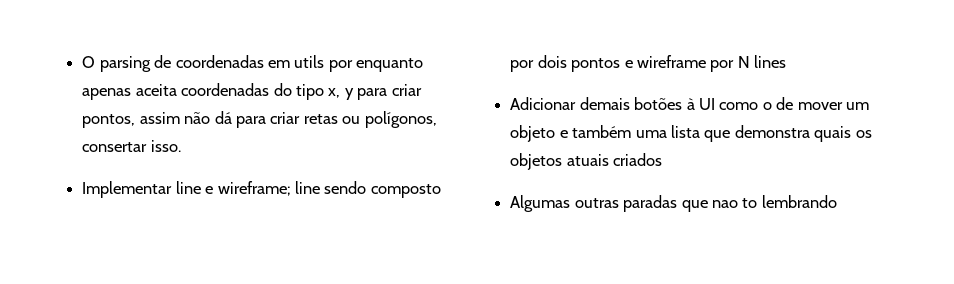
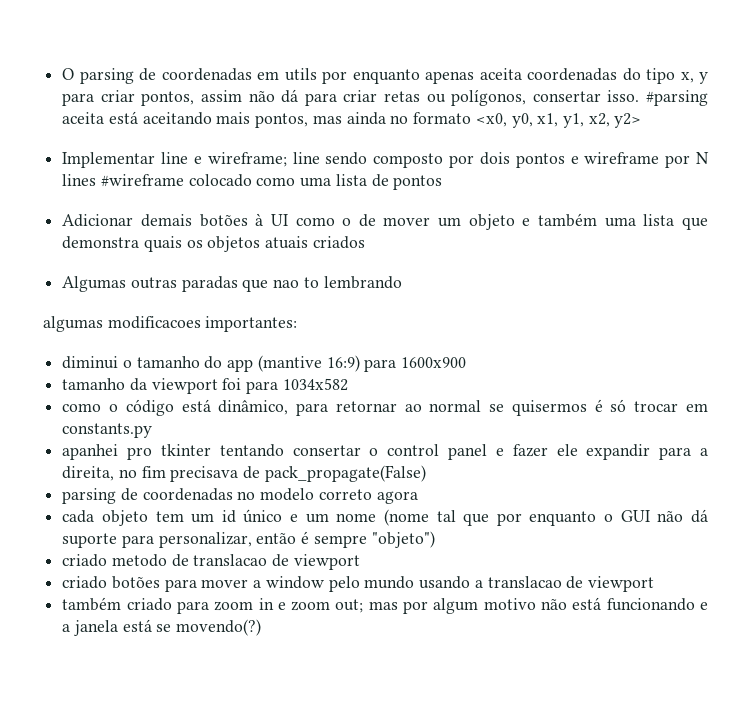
(181, 146) none -> [646,90,708,106] [62,111,642,128] #parsing aceita está aceitando mais pontos, mas ainda no formato <x0, y0, x1, y1, x2, y2>
(787, 61) none -> [100,174,443,190] #wireframe colocado como uma lista de pontos
(837, 201) none -> [43,316,298,332] [62,355,467,372] [62,378,348,394] [62,399,708,416] [62,423,153,438] [62,444,709,460] [62,465,426,482] [62,488,418,504] [62,509,708,526] [62,531,435,548] [62,554,360,570] [62,576,654,592] [62,597,709,614] [62,619,262,636] // algumas modificacoes importantes: // diminui o tamanho do app (mantive 16:9) para 1600x900 // tamanho da viewport foi para 1034x582 // como o código está dinâmico, para retornar ao normal se quisermos é só trocar em constants.py // apanhei pro tkinter tentando consertar o control panel e fazer ele expandir para a direita, no fim precisava de pack_propagate(False) // parsing de coordenadas no modelo correto agora // cada objeto tem um id único e um nome (nome tal que por enquanto o GUI não dá suporte para personalizar, então é sempre "objeto") // criado metodo de translacao de viewport // criado botões para mover a window pelo mundo usando a translacao de viewport // também criado para zoom in e zoom out; mas por algum motivo não está funcionando e a janela está se movendo(?)

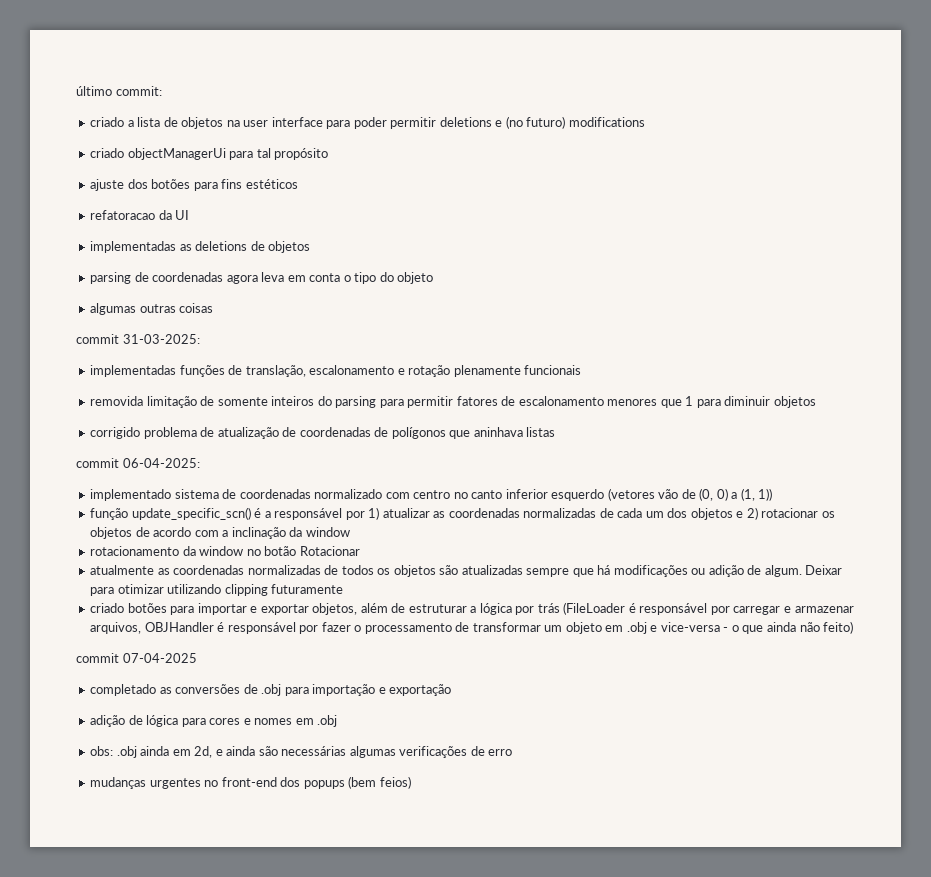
[62,68,708,84] [62,89,708,106] [62,111,642,128] [62,152,710,168] [62,174,443,190] [62,213,708,230] [62,236,365,252] [62,276,402,292] [43,316,298,332] [62,355,467,372] [62,378,348,394] [62,399,708,416] [62,423,153,438] [62,444,709,460] [62,465,426,482] [62,488,418,504] [62,509,708,526] [62,531,435,548] [62,554,360,570] [62,576,654,592] [62,597,709,614] [62,619,262,636] O parsing de coordenadas em utils por enquanto apenas aceita coordenadas do tipo x, y para criar pontos, assim não dá para criar retas ou polígonos, consertar isso. #parsing aceita está aceitando mais pontos, mas ainda no formato <x0, y0, x1, y1, x2, y2> // Implementar line e wireframe; line sendo composto por dois pontos e wireframe por N lines #wireframe colocado como uma lista de pontos // Adicionar demais botões à UI como o de mover um objeto e também uma lista que demonstra quais os objetos atuais criados // Algumas outras paradas que nao to lembrando // algumas modificacoes importantes: // diminui o tamanho do app (mantive 16:9) para 1600x900 // tamanho da viewport foi para 1034x582 // como o código está dinâmico, para retornar ao normal se quisermos é só trocar em constants.py // apanhei pro tkinter tentando consertar o control panel e fazer ele expandir para a direita, no fim precisava de pack_propagate(False) // parsing de coordenadas no modelo correto agora // cada objeto tem um id único e um nome (nome tal que por enquanto o GUI não dá suporte para personalizar, então é sempre "objeto") // criado metodo de translacao de viewport // criado botões para mover a window pelo mundo usando a translacao de viewport // também criado para zoom in e zoom out; mas por algum motivo não está funcionando e a janela está se movendo(?) -> [76,86,162,96] [90,116,645,129] [90,148,329,160] [90,179,298,191] [90,210,190,220] [90,241,311,253] [90,272,434,284] [90,303,214,315] [76,334,200,344] [90,365,582,377] [90,396,816,408] [90,427,556,439] [76,458,200,468] [90,488,773,501] [90,507,835,520] [90,527,350,539] [90,546,360,556] [90,565,843,577] [90,584,344,596] [90,602,854,615] [90,621,854,634] [76,653,197,663] [90,684,452,696] [90,715,338,727] [90,746,513,758] [90,776,411,789] último commit: // criado a lista de objetos na user interface para poder permitir deletions e (no futuro) modifications // criado objectManagerUi para tal propósito // ajuste dos botões para fins estéticos // refatoracao da UI // implementadas as deletions de objetos // parsing de coordenadas agora leva em conta o tipo do objeto // algumas outras coisas // commit 31-03-2025: // implementadas funções de translação, escalonamento e rotação plenamente funcionais // removida limitação de somente inteiros do parsing para permitir fatores de escalonamento menores que 1 para diminuir objetos // corrigido problema de atualização de coordenadas de polígonos que aninhava listas // commit 06-04-2025: // implementado sistema de coordenadas normalizado com centro no canto inferior esquerdo (vetores vão de (0, 0) a (1, 1)) // função update_specific_scn() é a responsável por 1) atualizar as coordenadas normalizadas de cada um dos objetos e 2) rotacionar os objetos de acordo com a inclinação da window // rotacionamento da window no botão Rotacionar // atualmente as coordenadas normalizadas de todos os objetos são atualizadas sempre que há modificações ou adição de algum. Deixar para otimizar utilizando clipping futuramente // criado botões para importar e exportar objetos, além de estruturar a lógica por trás (FileLoader é responsável por carregar e armazenar arquivos, OBJHandler é responsável por fazer o processamento de transformar um objeto em .obj e vice-versa - o que ainda não feito) // commit 07-04-2025 // completado as conversões de .obj para importação e exportação // adição de lógica para cores e nomes em .obj // obs: .obj ainda em 2d, e ainda são necessárias algumas verificações de erro // mudanças urgentes no front-end dos popups (bem feios)

